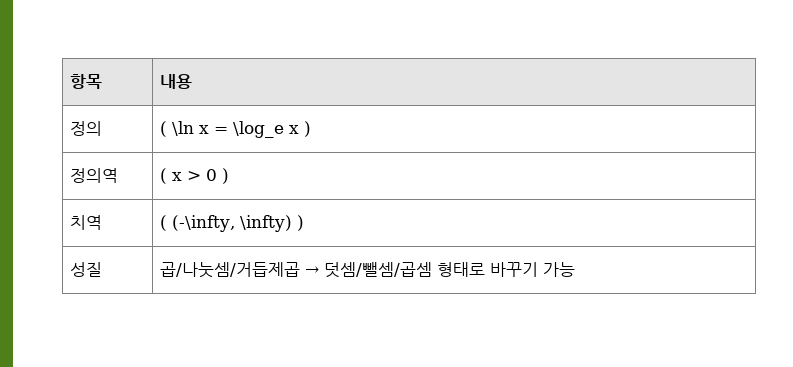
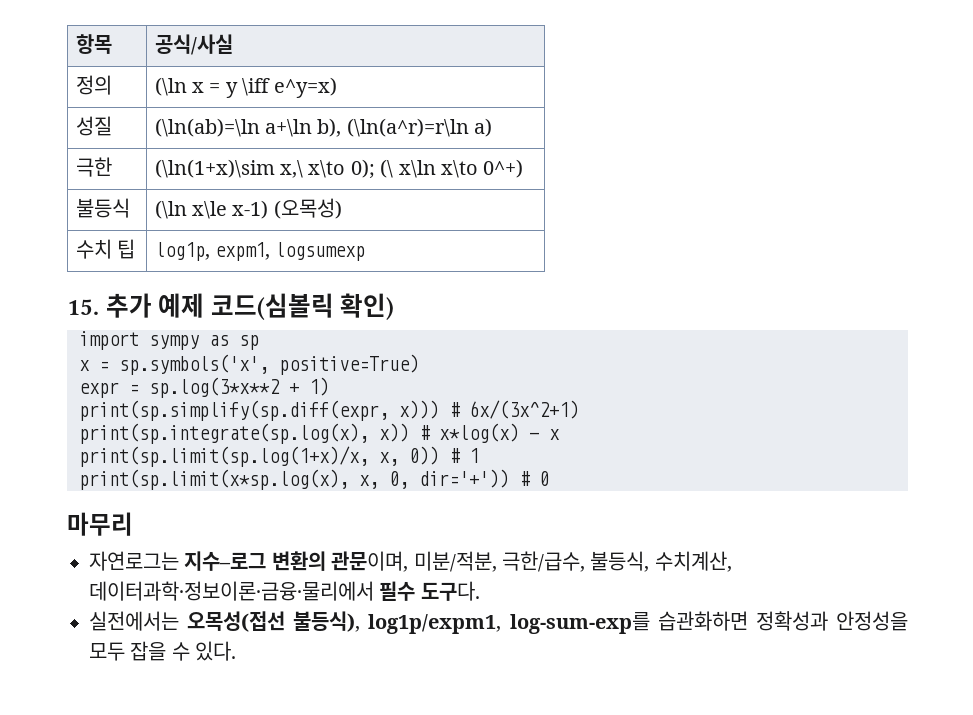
[160,74,193,89] 내용 -> [154,34,233,55] 공식/사실
[160,121,312,138] [70,168,119,183] [160,168,230,184] [70,215,103,230] [160,215,305,232] [70,262,103,277] [160,262,576,278] ( \ln x = \log_e x ) // 정의역 | ( x > 0 ) // 치역 | ( (-\infty, \infty) ) // 성질 | 곱/나눗셈/거듭제곱 → 덧셈/뺄셈/곱셈 형태로 바꾸기 가능 -> [154,77,337,98] [75,116,112,136] [154,118,493,137] [75,157,112,177] [154,159,524,179] [75,198,130,218] [154,198,342,219] [75,239,136,259] [154,242,366,261] [67,293,395,320] [79,331,259,350] [79,354,419,375] [79,377,329,398] [79,400,579,421] [79,423,560,444] [79,446,479,467] [79,469,549,490] [67,512,133,536] [89,551,732,572] [89,581,480,601] [89,611,908,634] [89,641,237,661] (\ln x = y \iff e^y=x) // 성질 | (\ln(ab)=\ln a+\ln b), (\ln(a^r)=r\ln a) // 극한 | (\ln(1+x)\sim x,\ x\to 0); (\ x\ln x\to 0^+) // 불등식 | (\ln x\le x-1) (오목성) // 수치 팁 | log1p, expm1, logsumexp // 15. 추가 예제 코드(심볼릭 확인) // import sympy as sp // x = sp.symbols('x', positive=True) // expr = sp.log(3*x**2 + 1) // print(sp.simplify(sp.diff(expr, x))) # 6x/(3x^2+1) // print(sp.integrate(sp.log(x), x)) # x*log(x) - x // print(sp.limit(sp.log(1+x)/x, x, 0)) # 1 // print(sp.limit(x*sp.log(x), x, 0, dir='+')) # 0 // 마무리 // 자연로그는 지수–로그 변환의 관문이며, 미분/적분, 극한/급수, 불등식, 수치계산, 데이터과학·정보이론·금융·물리에서 필수 도구다. // 실전에서는 오목성(접선 불등식), log1p/expm1, log-sum-exp를 습관화하면 정확성과 안정성을 모두 잡을 수 있다.

